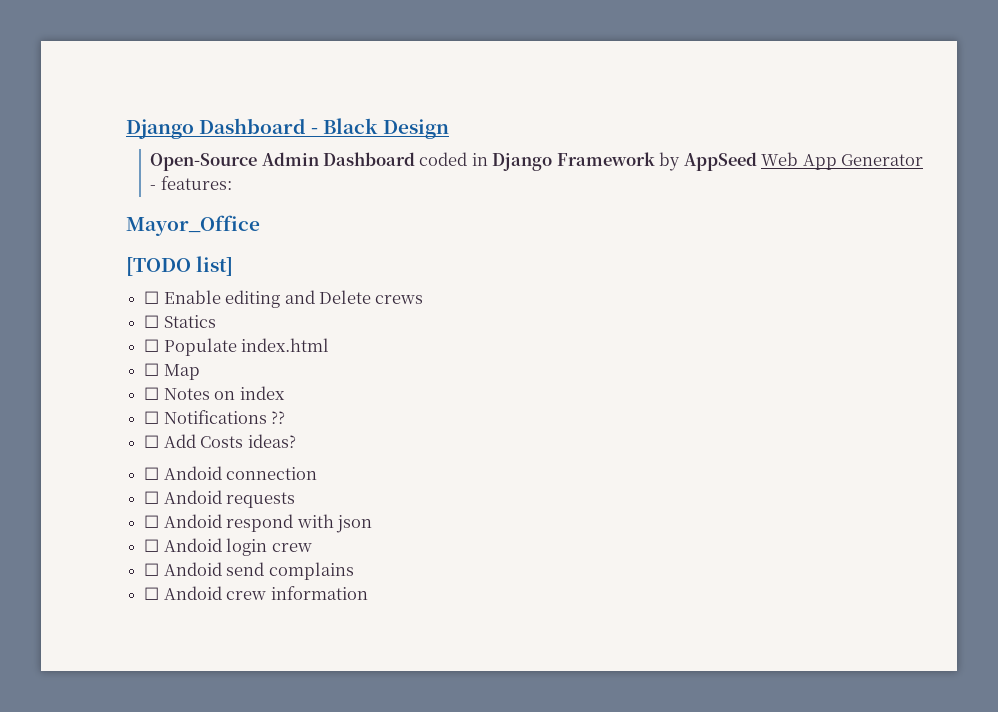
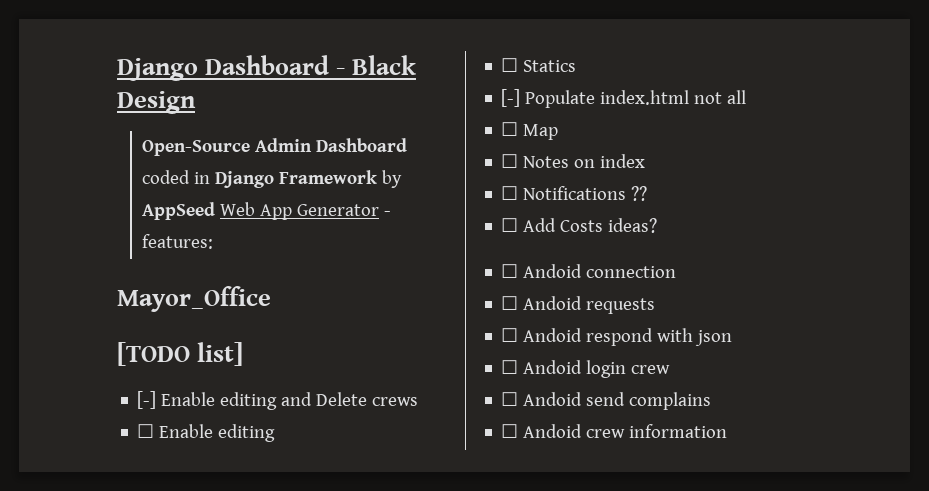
[144,291,160,304] ☐ -> [137,391,157,409] [-]
(424, 299) none -> [137,424,276,442] // ☐ Enable editing
[144,339,160,352] ☐ -> [501,89,521,107] [-]
(330, 345) none -> [694,90,747,104] not all

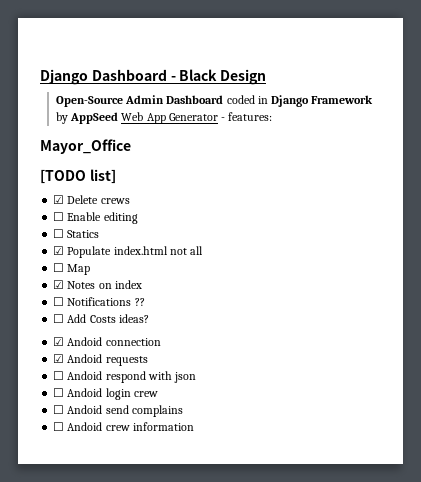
[137,391,313,410] [-] Enable editing and -> [53,195,65,204] ☑
[501,89,521,107] [-] -> [53,246,65,255] ☑
[501,154,519,168] ☐ -> [53,280,65,289] ☑
[501,264,519,278] ☐ -> [53,337,65,346] ☑
[501,296,519,310] ☐ -> [53,354,65,363] ☑

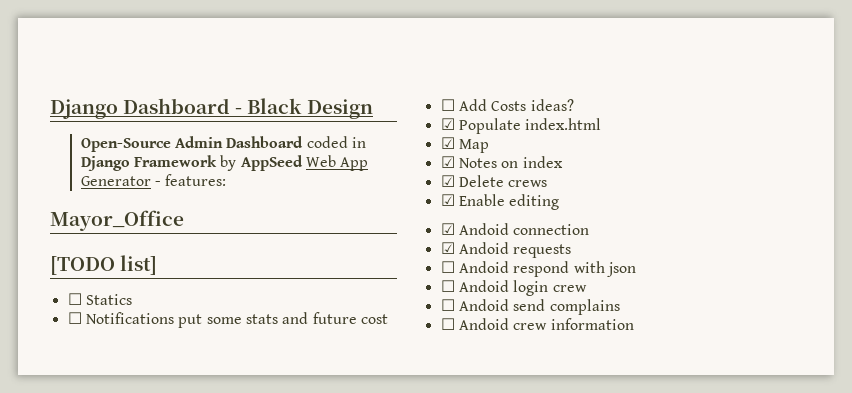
[53,195,130,204] [53,212,138,224] [53,229,100,238] ☑ Delete crews // ☐ Enable editing // ☐ Statics -> [67,293,132,305] [67,312,388,328] [440,99,574,111] ☐ Statics // ☐ Notifications put some stats and future cost // ☐ Add Costs ideas?
[169,246,204,255] [53,263,65,272] not all // ☐ -> [440,137,455,149] // ☑
[53,297,145,306] [53,314,149,323] ☐ Notifications ?? // ☐ Add Costs ideas? -> [440,175,548,187] [440,194,560,210] ☑ Delete crews // ☑ Enable editing

